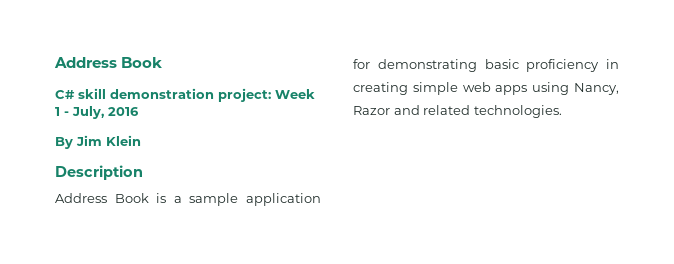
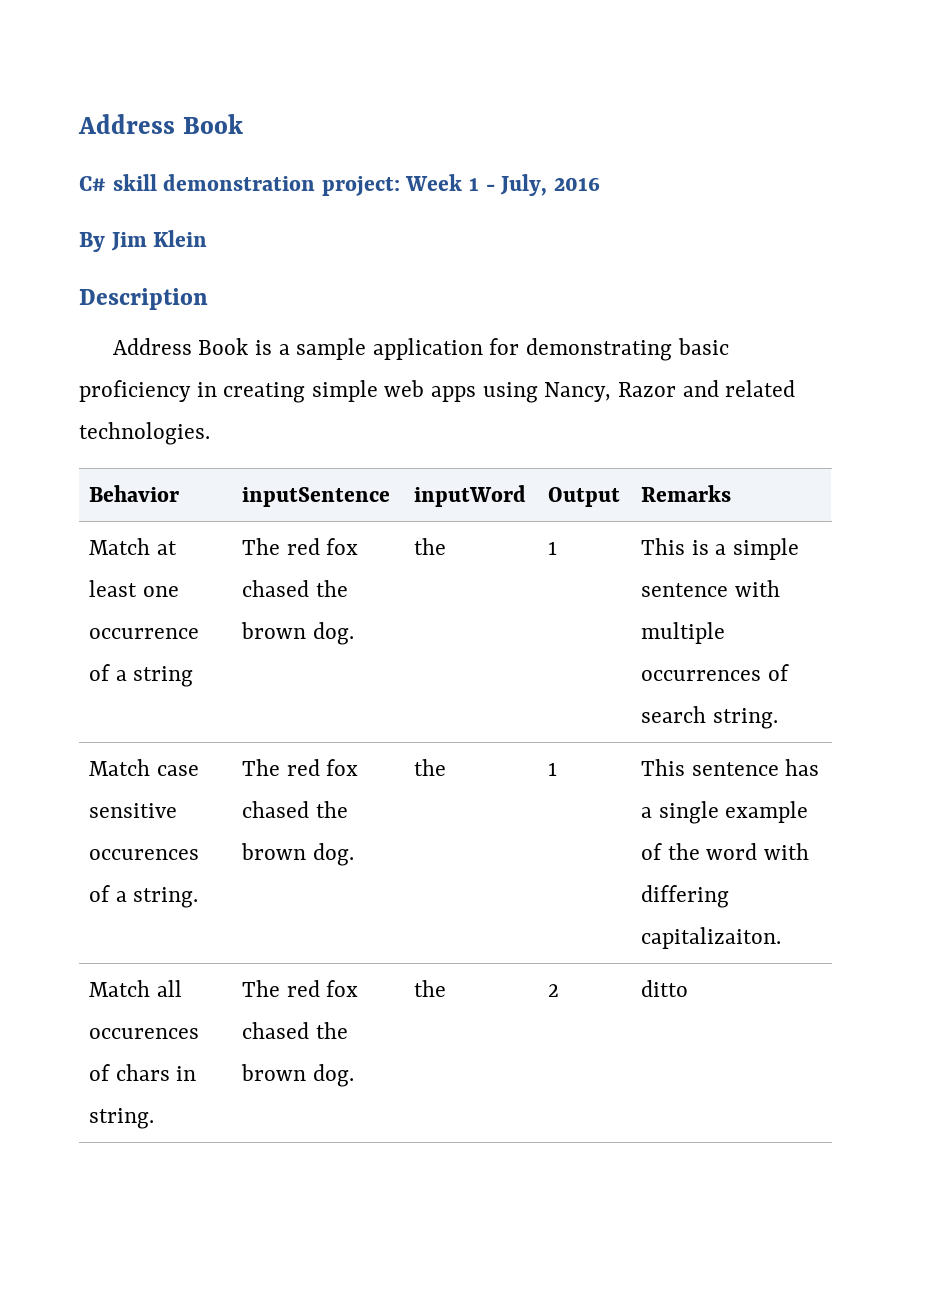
(562, 111) none -> [89,485,180,502] [242,487,391,507] [414,485,527,507] [548,487,621,507] [641,485,732,502] [89,538,177,555] [89,580,179,597] [89,628,200,639] [89,664,194,687] [242,538,359,555] [242,580,348,597] [241,622,354,645] [414,538,447,555] [548,541,558,555] [641,538,799,560] [641,580,780,597] [641,622,726,644] [641,664,789,681] [641,706,778,729] [89,759,199,776] [89,803,178,818] [89,849,200,860] [89,885,199,908] [242,759,359,776] [242,801,348,818] [241,843,354,866] [414,759,447,776] [548,762,558,776] [641,759,820,776] [641,801,809,824] [641,843,809,860] [641,885,730,908] [641,927,782,949] [89,980,182,997] [89,1028,200,1039] [89,1064,197,1081] [89,1108,155,1129] [242,980,359,997] [242,1022,348,1039] [241,1064,354,1087] [414,980,447,997] [548,984,560,997] [641,980,689,997] // Behavior | inputSentence | inputWord | Output | Remarks // Match at least one occurrence of a string | The red fox chased the brown dog. | the | 1 | This is a simple sentence with multiple occurrences of search string. // Match case sensitive occurences of a string. | The red fox chased the brown dog. | the | 1 | This sentence has a single example of the word with differing capitalizaiton. // Match all occurences of chars in string. | The red fox chased the brown dog. | the | 2 | ditto

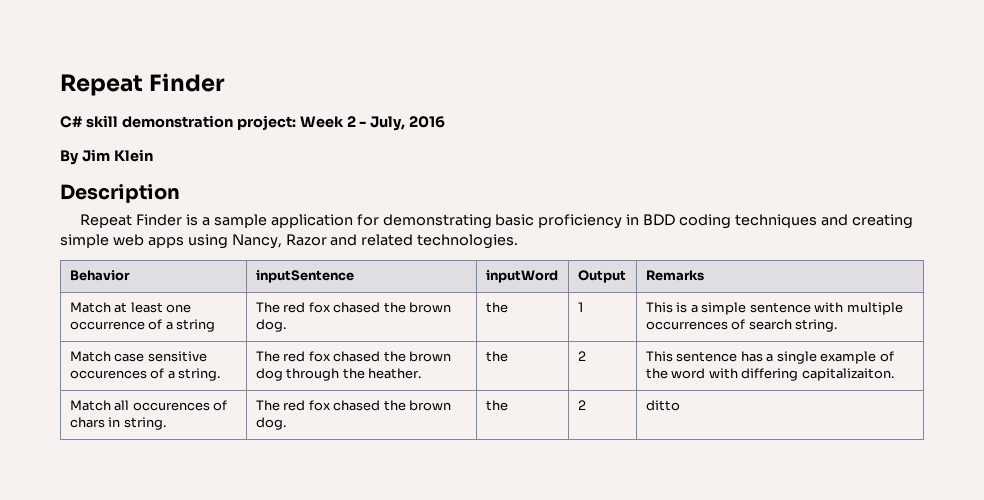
[78,114,243,134] Address Book -> [60,73,226,96] Repeat Finder
[469,178,480,191] 1 -> [346,116,356,127] 2
[112,338,249,355] Address Book -> [80,214,183,228] Repeat Finder
(217, 389) none -> [643,214,848,229] BDD coding techniques and
[312,843,354,866] [414,759,447,776] [548,762,558,776] dog. | the | 1 -> [255,368,422,381] [485,351,508,362] [577,351,586,361] dog through the heather. | the | 2

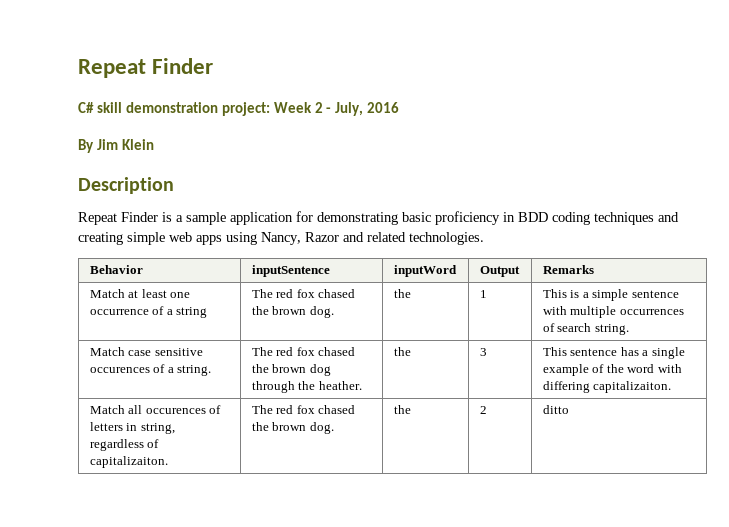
[577,351,586,361] 2 -> [479,348,487,356] 3
[69,417,166,430] chars in string. -> [89,422,175,434] [89,439,160,451] [89,456,168,468] letters in string, regardless of capitalizaiton.

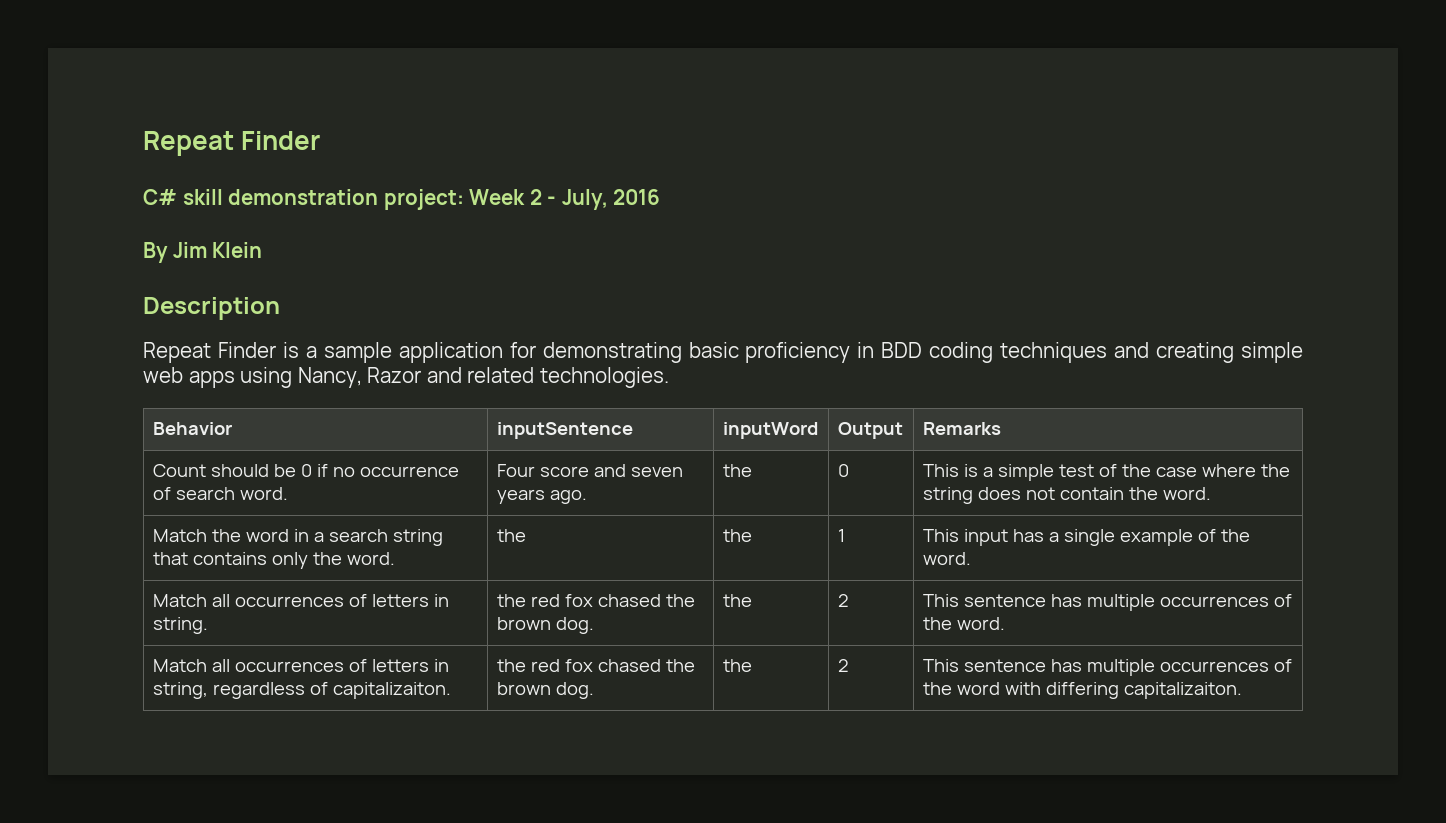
[89,289,191,298] [89,306,208,318] [251,289,356,298] [251,306,334,318] Match at least one occurrence of a string | The red fox chased the brown dog. -> [152,464,459,477] [152,487,288,500] [496,464,683,477] [496,489,587,504] [722,464,752,477] [837,464,849,477] [922,464,1290,481] [922,487,1211,504] [152,529,443,546] [152,552,395,569] [496,529,526,542] Count should be 0 if no occurrence of search word. | Four score and seven years ago. | the | 0 | This is a simple test of the case where the string does not contain the word. // Match the word in a search string that contains only the word. | the
[570,289,679,301] [542,306,684,318] [542,323,629,335] [89,347,203,356] [89,364,212,376] [251,347,356,356] [251,364,331,376] [251,381,362,393] [393,347,411,356] [479,348,487,356] [542,347,618,356] is a simple sentence with multiple occurrences of search string. // Match case sensitive occurences of a string. | The red fox chased the brown dog through the heather. | the | 3 | This sentence -> [963,529,1008,546] input
[627,364,682,373] [542,381,672,393] [89,405,222,414] [89,422,175,434] [89,439,160,451] [89,456,168,468] [251,405,356,414] [251,422,334,434] [393,405,411,414] [479,406,487,414] [542,405,569,414] word with differing capitalizaiton. // Match all occurences of letters in string, regardless of capitalizaiton. | The red fox chased the brown dog. | the | 2 | ditto -> [922,552,971,565] [152,594,449,607] [152,617,208,634] [496,594,695,607] [496,617,594,634] [722,594,752,607] [837,594,849,607] [922,594,1292,611] [922,617,1005,630] [152,659,449,672] [152,682,451,699] [496,659,695,672] [496,682,594,699] [722,659,752,672] [837,659,849,672] [922,659,1292,676] [922,682,1242,699] word. // Match all occurrences of letters in string. | the red fox chased the brown dog. | the | 2 | This sentence has multiple occurrences of the word. // Match all occurrences of letters in string, regardless of capitalizaiton. | the red fox chased the brown dog. | the | 2 | This sentence has multiple occurrences of the word with differing capitalizaiton.

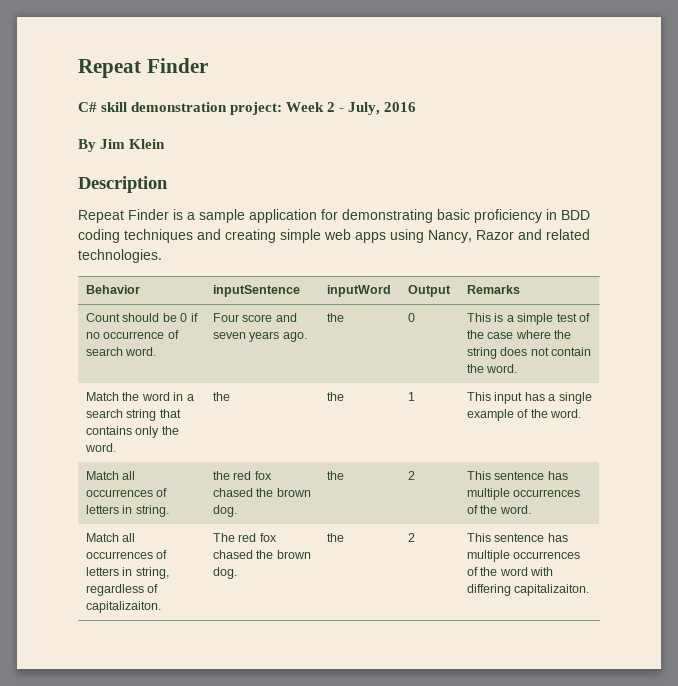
[496,659,526,672] the -> [213,533,236,542] The

